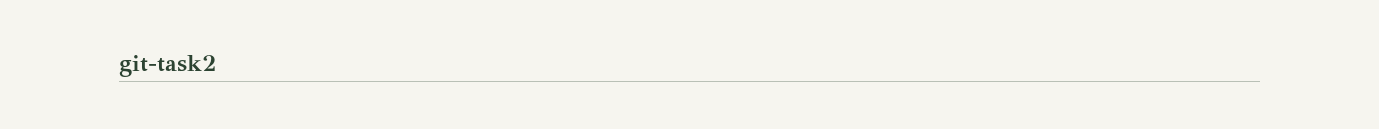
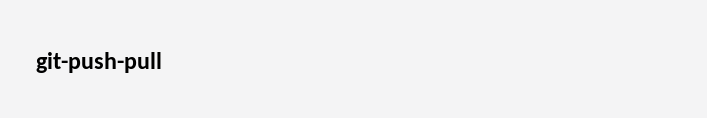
[119,55,216,77] git-task2 -> [36,52,162,73] git-push-pull

